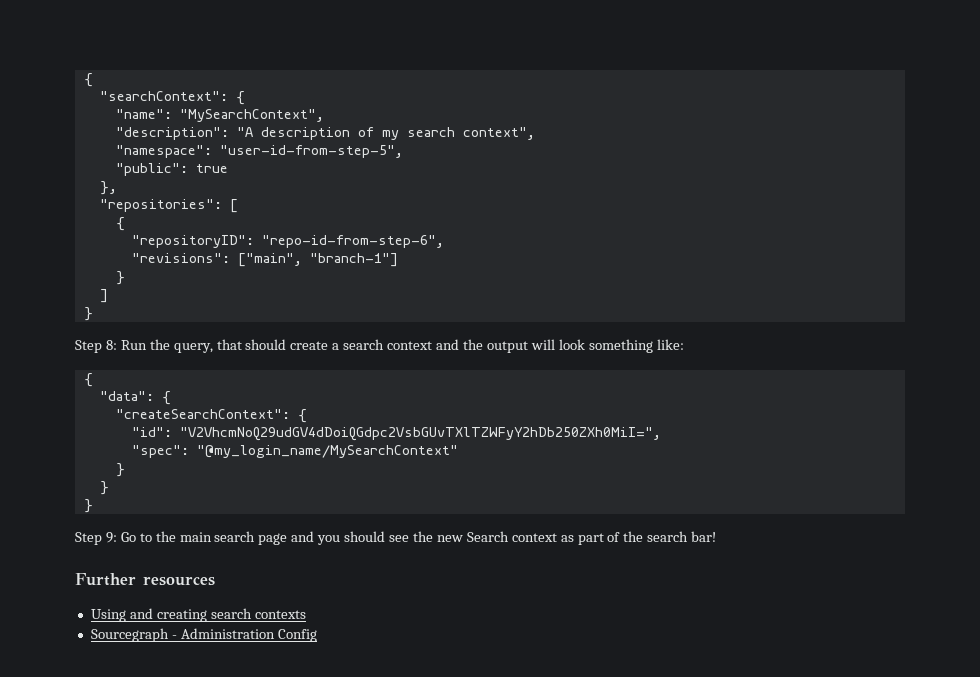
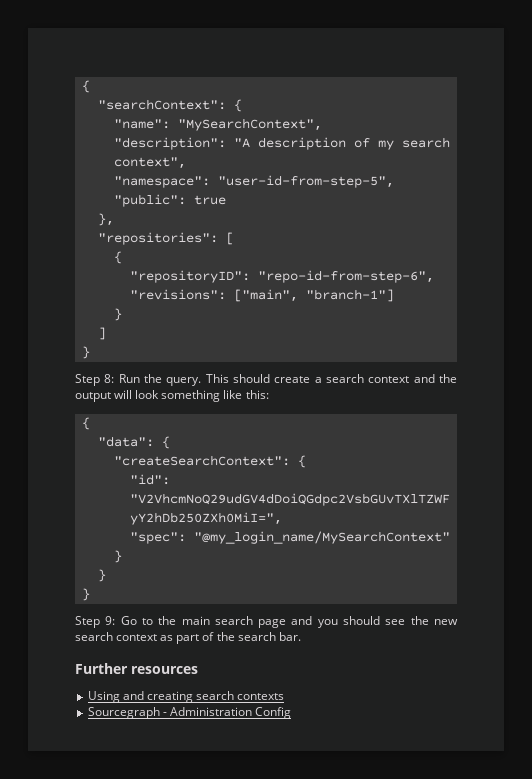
[173,339,242,353] query, that -> [166,374,229,386] query. This
[656,339,684,350] like: -> [223,390,269,399] like this:
[466,531,509,542] Search -> [75,632,113,641] search
[691,531,717,542] bar! -> [278,632,301,641] bar.

